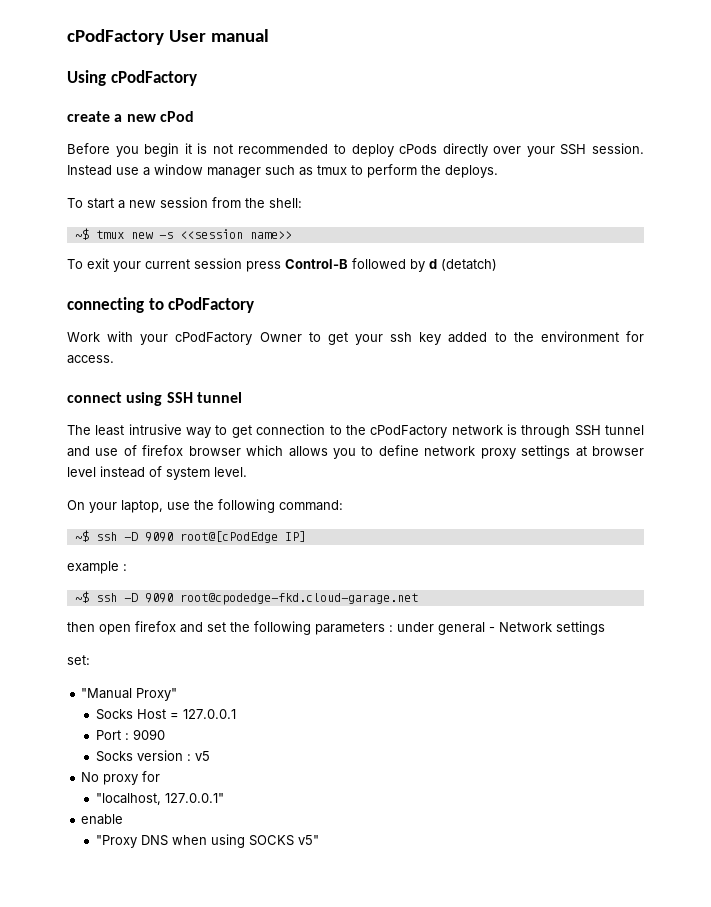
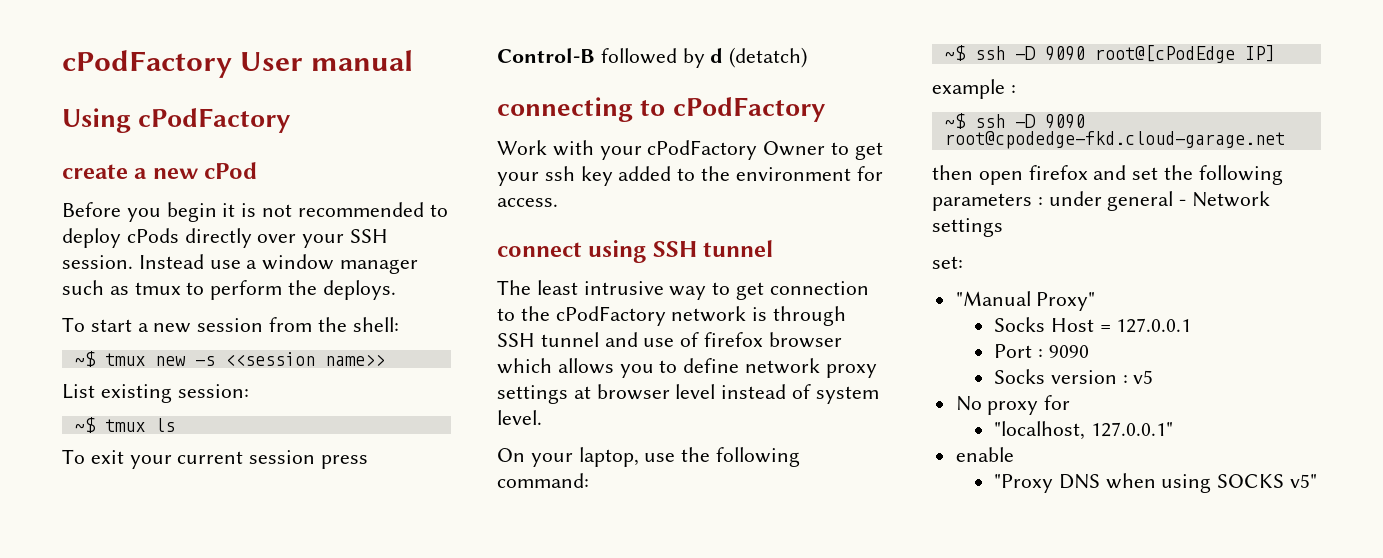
(292, 235) none -> [62,384,249,403] [74,417,175,433] // List existing session: // ~$ tmux ls

